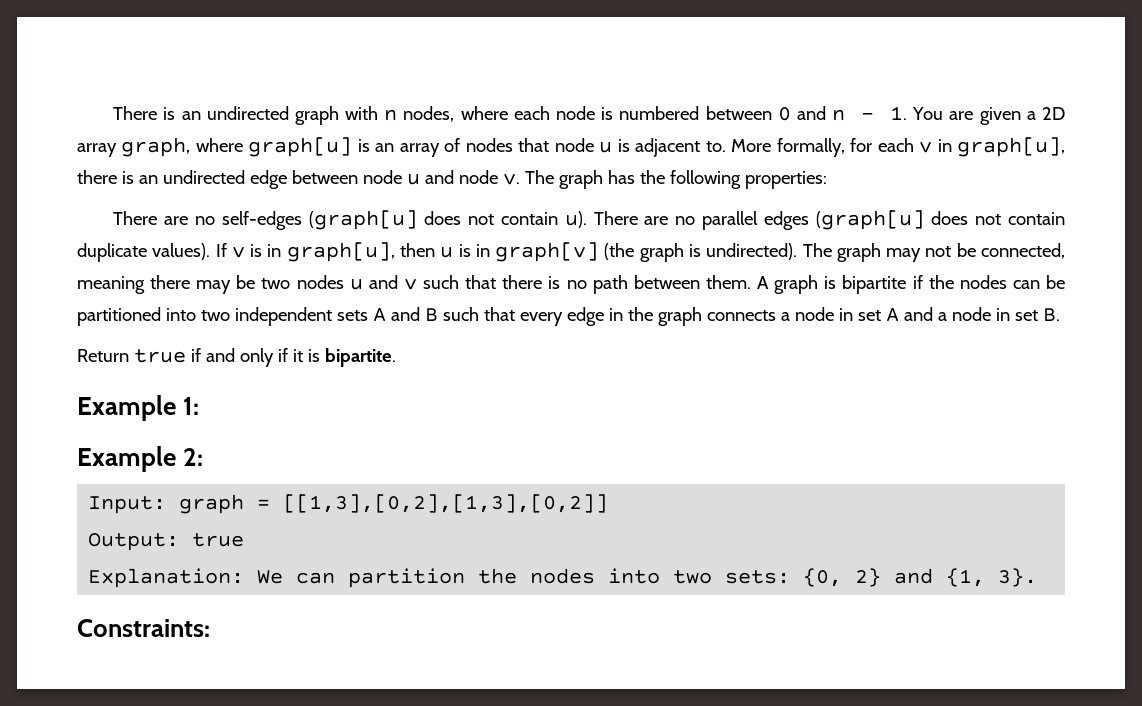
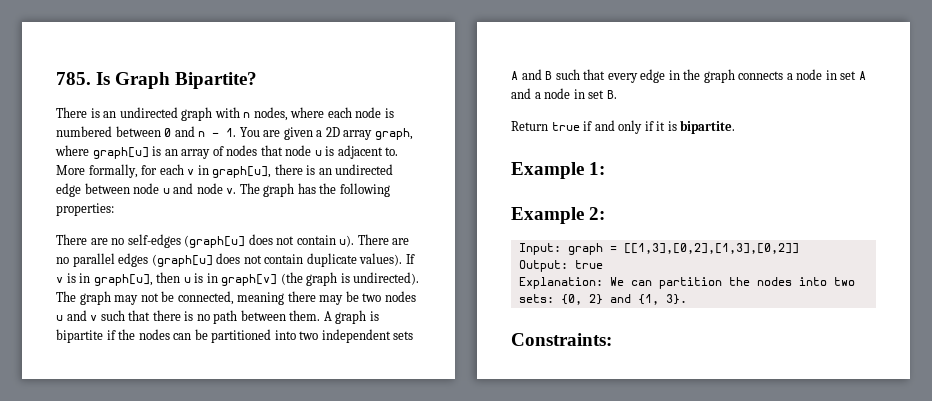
(113, 113) none -> [56,72,258,89] 785. Is Graph Bipartite? //

